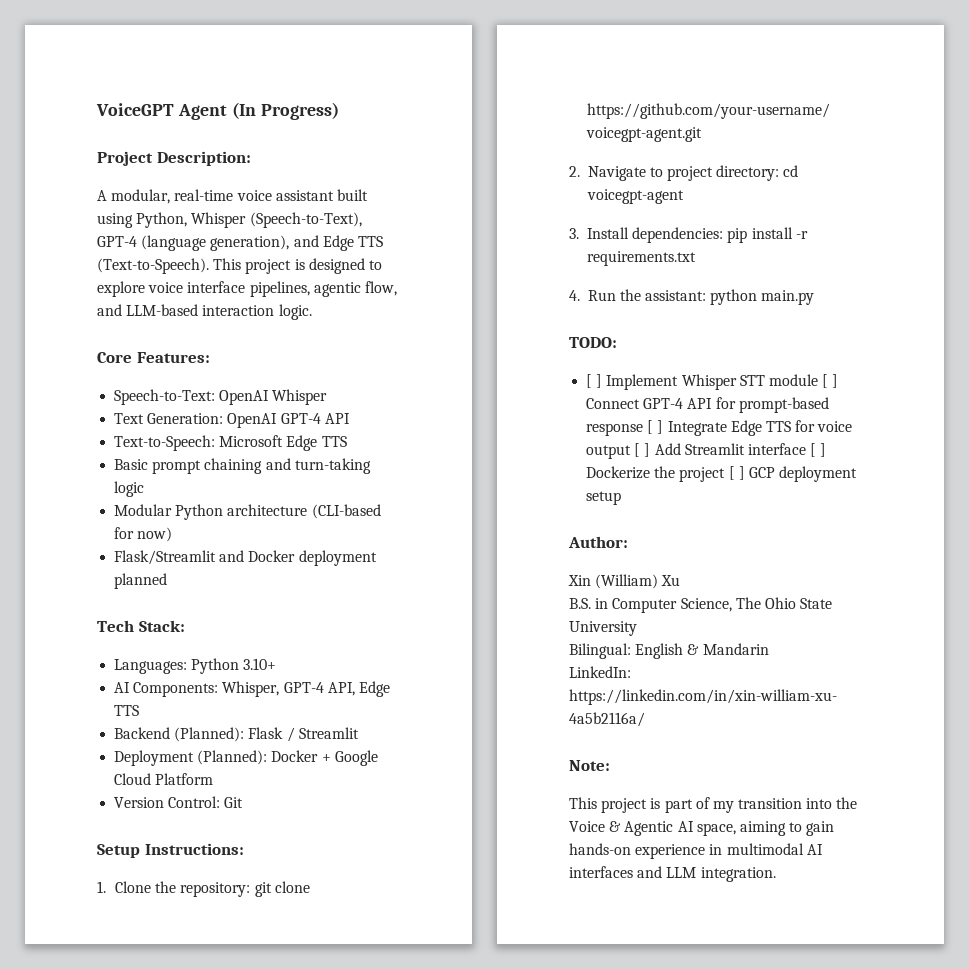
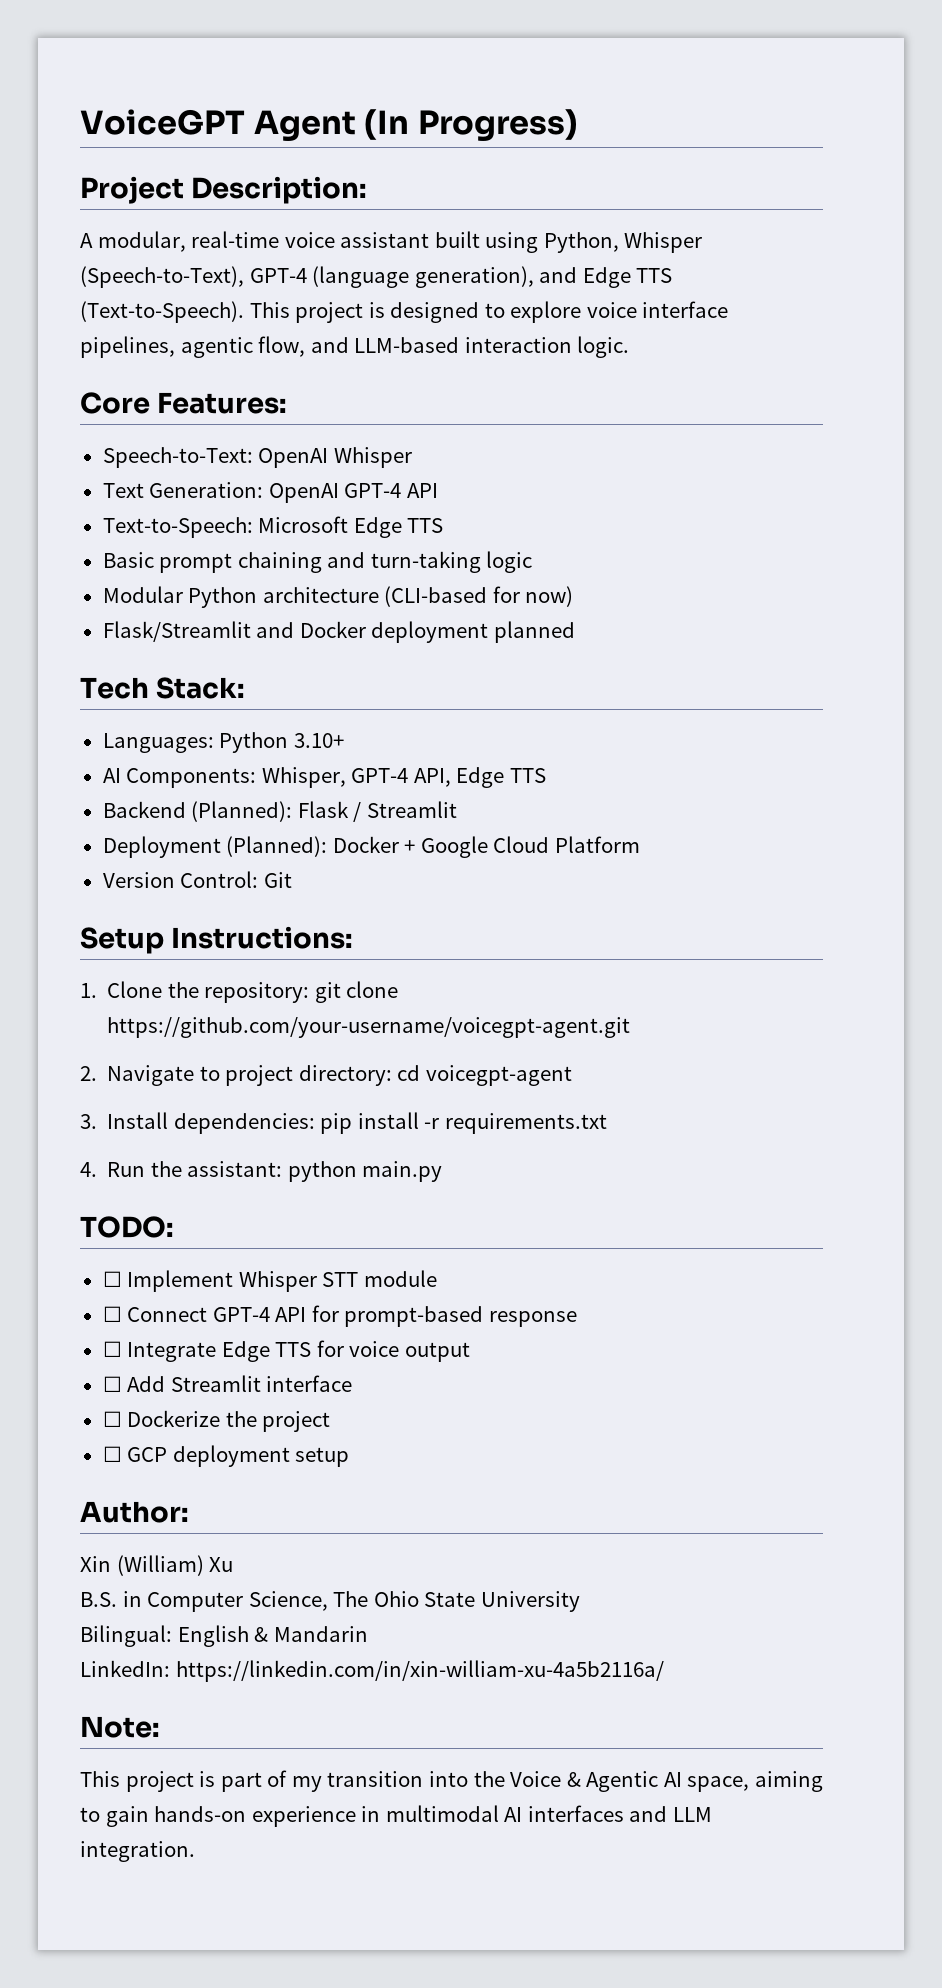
[586,374,603,388] [ ] -> [102,1271,122,1287] ☐
[822,374,839,388] [ ] -> [102,1306,122,1322] // ☐
[647,420,664,434] [ ] -> [102,1341,122,1357] // ☐
[634,443,651,457] [ ] -> [102,1376,122,1392] // ☐
[810,443,827,457] [ ] -> [102,1411,122,1427] // ☐
[728,466,745,480] [ ] -> [102,1446,122,1462] // ☐

